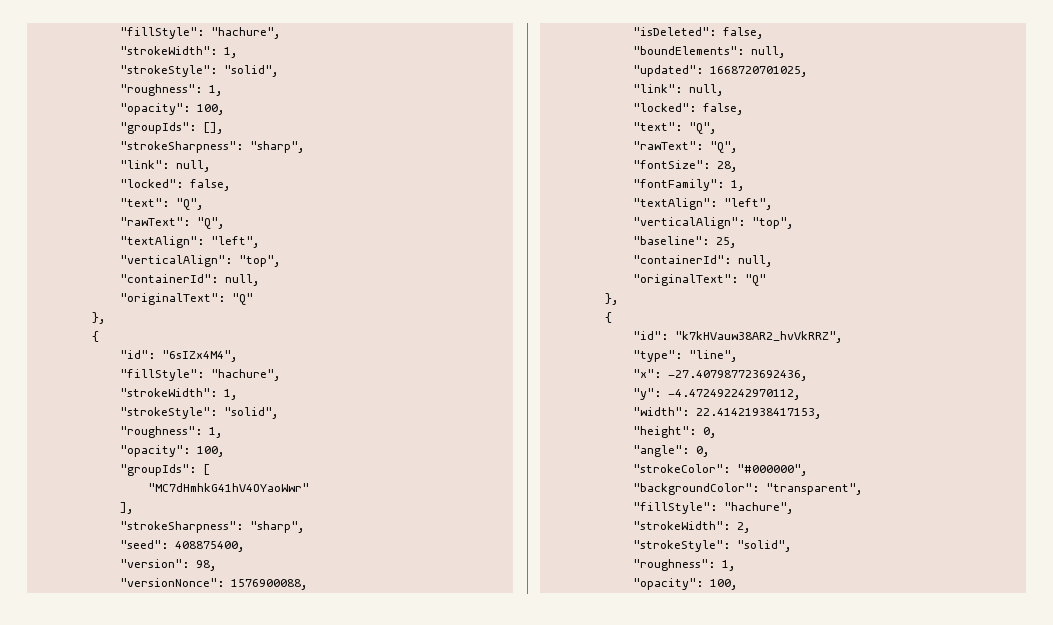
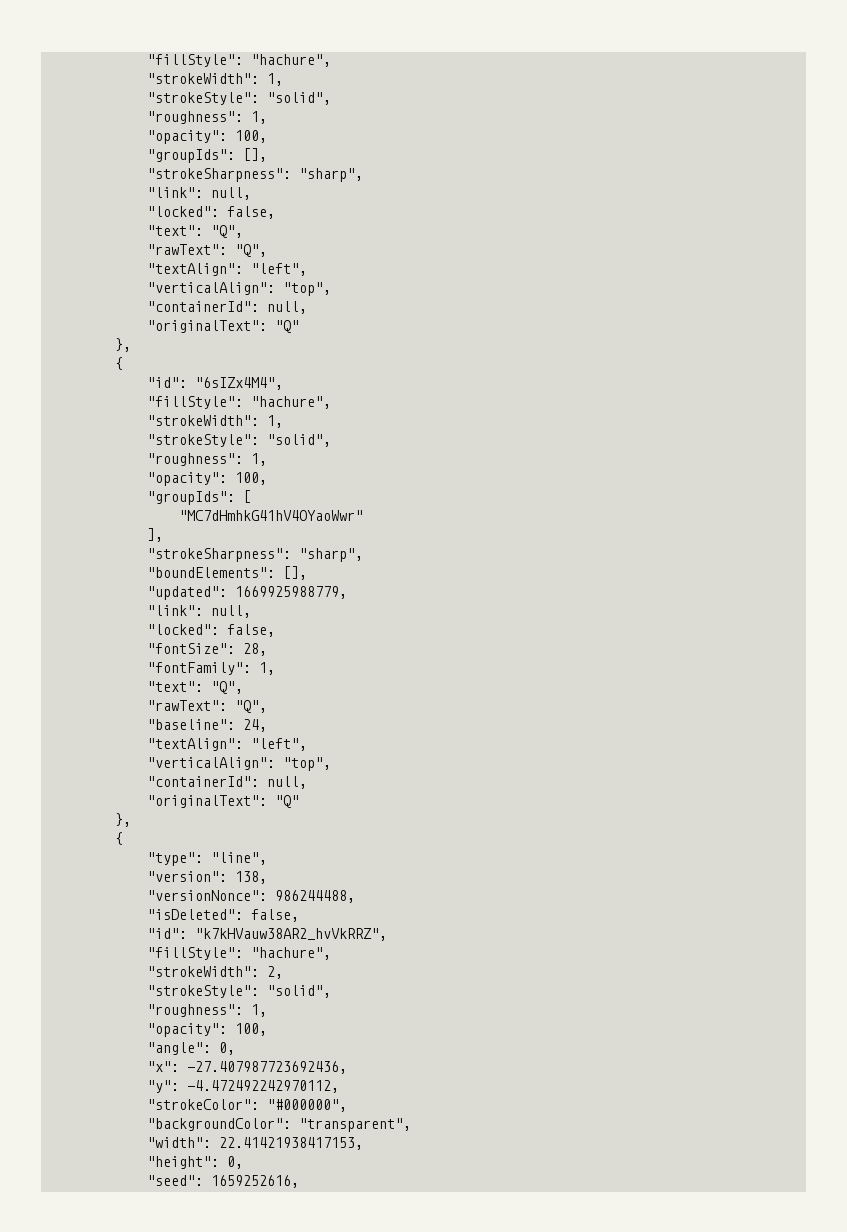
[119,540,245,552] [119,559,217,571] [119,578,308,590] [632,27,764,39] // "seed": 408875400, // "version": 98, // "versionNonce": 1576900088, // "isDeleted": false, -> (364, 555) none
[750,46,786,58] null, -> [283,566,308,580] [],
[709,66,808,77] [632,84,724,96] [632,103,744,115] [632,122,717,134] [632,141,738,153] [632,160,738,172] [632,179,745,191] [632,198,773,210] [632,217,794,229] [632,236,737,248] [632,255,773,267] [632,274,766,286] [604,293,619,305] [604,312,612,323] [632,331,843,343] 1668720701025, // "link": null, // "locked": false, // "text": "Q", // "rawText": "Q", // "fontSize": 28, // "fontFamily": 1, // "textAlign": "left", // "verticalAlign": "top", // "baseline": 25, // "containerId": null, // "originalText": "Q" // }, // { // "id": "k7kHVauw38AR2_hvVkRRZ", -> [235,586,348,599] [147,605,252,618] [147,624,276,637] [147,643,268,656] [147,662,276,675] [147,681,244,694] [147,700,268,713] [147,719,268,732] [147,738,308,751] [147,757,332,771] [147,776,308,789] [147,795,300,808] [115,813,132,827] [115,832,124,845] 1669925988779, // "link": null, // "locked": false, // "fontSize": 28, // "fontFamily": 1, // "text": "Q", // "rawText": "Q", // "baseline": 24, // "textAlign": "left", // "verticalAlign": "top", // "containerId": null, // "originalText": "Q" // }, // {
[632,369,808,381] [632,388,801,400] [632,407,822,419] [632,426,717,438] [632,445,710,457] [632,464,808,476] [632,483,863,495] "x": -27.407987723692436, // "y": -4.472492242970112, // "width": 22.41421938417153, // "height": 0, // "angle": 0, // "strokeColor": "#000000", // "backgroundColor": "transparent", -> [147,871,268,884] [147,890,356,903] [147,909,300,922] [147,928,388,941] "version": 138, // "versionNonce": 986244488, // "isDeleted": false, // "id": "k7kHVauw38AR2_hvVkRRZ",
(738, 584) none -> [147,1042,236,1055] [147,1061,348,1074] [147,1080,340,1093] [147,1099,348,1112] [147,1118,412,1132] [147,1137,364,1150] [147,1156,244,1169] [147,1175,300,1188] // "angle": 0, // "x": -27.407987723692436, // "y": -4.472492242970112, // "strokeColor": "#000000", // "backgroundColor": "transparent", // "width": 22.41421938417153, // "height": 0, // "seed": 1659252616,

